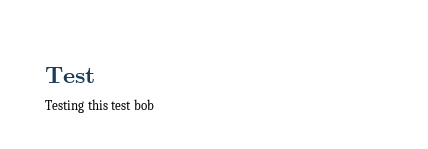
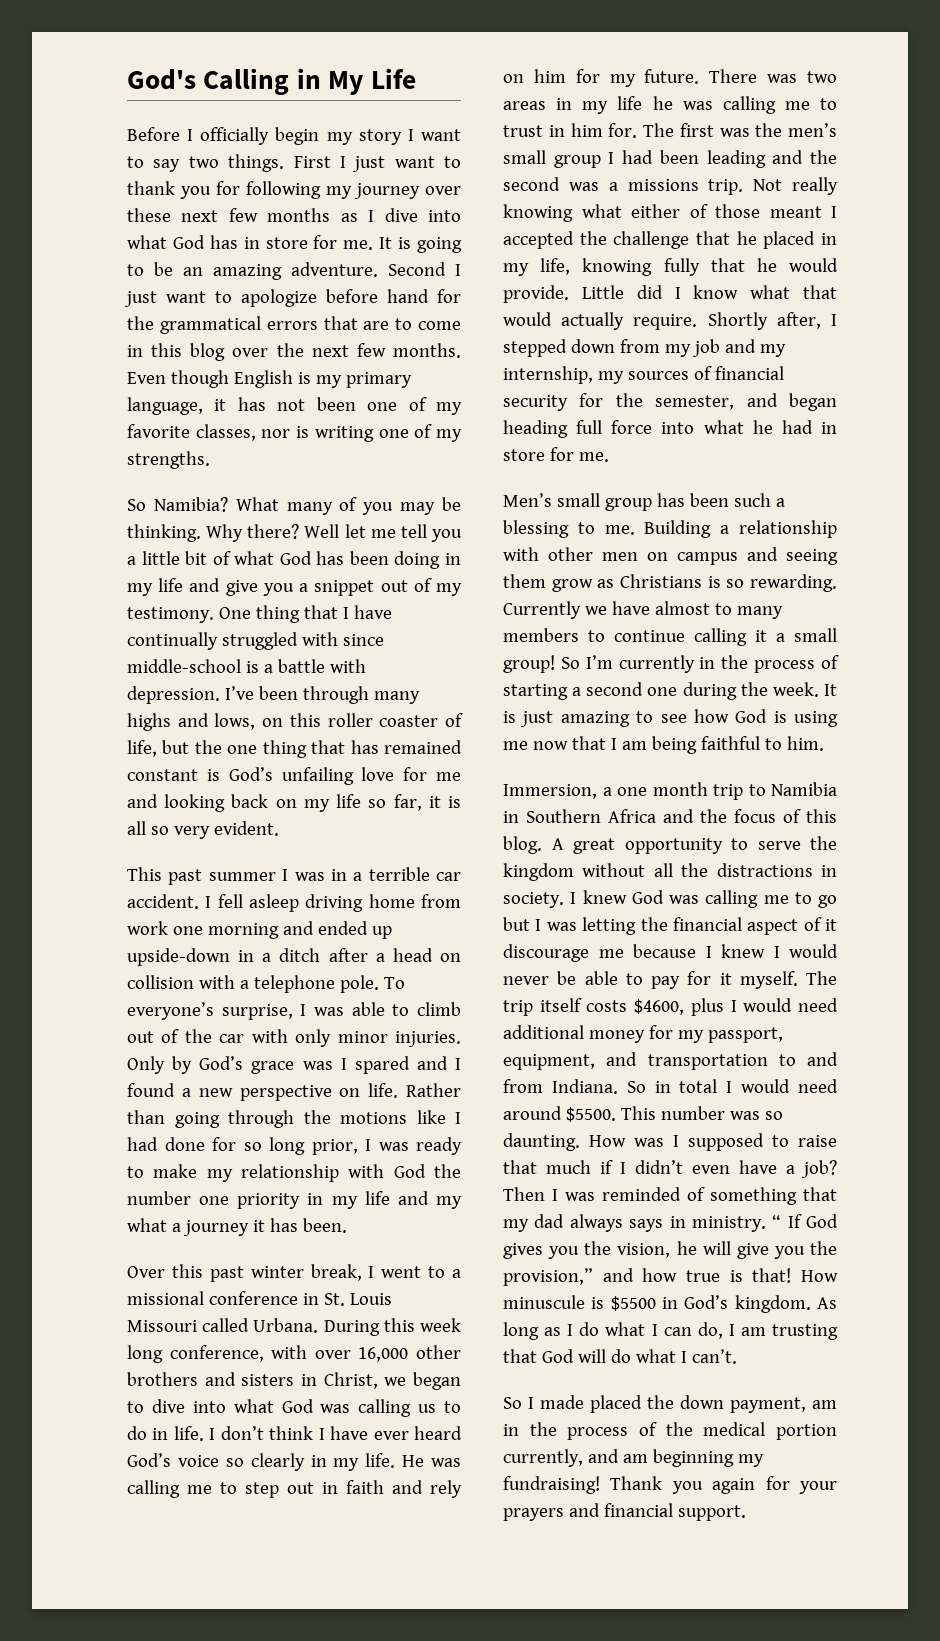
[45,67,95,83] [45,99,154,113] Test // Testing this test bob -> [127,68,416,95] [127,127,461,145] [127,154,461,172] [127,181,461,199] [127,208,462,222] [127,235,462,253] [127,262,461,280] [124,289,461,307] [127,316,461,334] [127,343,462,361] [127,370,412,388] [127,397,463,415] [127,424,463,442] [127,451,210,469] [127,497,462,515] [127,524,463,542] [127,551,461,569] [127,578,463,596] [127,605,392,623] [127,632,384,650] [127,659,366,673] [127,686,420,704] [127,713,464,731] [127,740,463,758] [127,767,461,785] [127,794,462,812] [127,821,279,839] [127,867,461,885] [127,894,462,912] [127,921,392,939] [127,948,461,966] [127,975,405,993] [127,1002,461,1020] [127,1029,462,1047] [127,1056,461,1074] [127,1083,461,1101] [127,1110,461,1128] [127,1137,462,1155] [127,1164,461,1182] [127,1191,462,1209] [127,1218,347,1236] [127,1264,461,1282] [127,1291,392,1306] [127,1318,461,1336] [127,1345,461,1363] [127,1372,462,1390] [127,1399,461,1417] [127,1426,463,1441] [127,1453,461,1471] [127,1480,462,1498] [503,69,837,87] [503,96,837,114] [503,123,837,138] [503,150,837,168] [503,177,838,195] [503,204,837,222] [503,231,837,249] [503,258,838,276] [503,285,837,303] [503,312,837,330] [503,339,786,357] [503,366,784,384] [503,393,837,411] [503,420,837,438] [503,447,609,462] [503,493,785,511] [503,520,837,538] [503,547,838,565] [503,574,837,592] [503,601,783,619] [503,628,837,646] [503,655,839,673] [503,682,837,700] [503,709,838,727] [503,736,824,754] [503,782,837,800] [503,809,837,823] [503,836,837,854] [503,863,837,881] [503,890,837,908] [503,917,837,935] [503,944,838,962] [503,971,837,989] [503,998,838,1016] [503,1025,783,1043] [503,1052,838,1070] [503,1079,838,1094] [503,1106,783,1122] [503,1133,837,1151] [503,1160,837,1178] [503,1187,837,1205] [503,1214,838,1232] [503,1241,837,1259] [503,1268,839,1286] [503,1295,837,1313] [503,1322,838,1340] [503,1349,737,1364] [503,1395,837,1413] [503,1422,837,1440] [503,1449,764,1467] [503,1476,837,1494] [503,1503,746,1521] God's Calling in My Life // Before I officially begin my story I want to say two things. First I just want to thank you for following my journey over these next few months as I dive into what God has in store for me. It is going to be an amazing adventure. Second I just want to apologize before hand for the grammatical errors that are to come in this blog over the next few months. Even though English is my primary language, it has not been one of my favorite classes, nor is writing one of my strengths. // So Namibia? What many of you may be thinking. Why there? Well let me tell you a little bit of what God has been doing in my life and give you a snippet out of my testimony. One thing that I have continually struggled with since middle-school is a battle with depression. I’ve been through many highs and lows, on this roller coaster of life, but the one thing that has remained constant is God’s unfailing love for me and looking back on my life so far, it is all so very evident. // This past summer I was in a terrible car accident. I fell asleep driving home from work one morning and ended up upside-down in a ditch after a head on collision with a telephone pole. To everyone’s surprise, I was able to climb out of the car with only minor injuries. Only by God’s grace was I spared and I found a new perspective on life. Rather than going through the motions like I had done for so long prior, I was ready to make my relationship with God the number one priority in my life and my what a journey it has been. // Over this past winter break, I went to a missional conference in St. Louis Missouri called Urbana. During this week long conference, with over 16,000 other brothers and sisters in Christ, we began to dive into what God was calling us to do in life. I don’t think I have ever heard God’s voice so clearly in my life. He was calling me to step out in faith and rely on him for my future. There was two areas in my life he was calling me to trust in him for. The first was the men’s small group I had been leading and the second was a missions trip. Not really knowing what either of those meant I accepted the challenge that he placed in my life, knowing fully that he would provide. Little did I know what that would actually require. Shortly after, I stepped down from my job and my internship, my sources of financial security for the semester, and began heading full force into what he had in store for me. // Men’s small group has been such a blessing to me. Building a relationship with other men on campus and seeing them grow as Christians is so rewarding. Currently we have almost to many members to continue calling it a small group! So I’m currently in the process of starting a second one during the week. It is just amazing to see how God is using me now that I am being faithful to him. // Immersion, a one month trip to Namibia in Southern Africa and the focus of this blog. A great opportunity to serve the kingdom without all the distractions in society. I knew God was calling me to go but I was letting the financial aspect of it discourage me because I knew I would never be able to pay for it myself. The trip itself costs $4600, plus I would need additional money for my passport, equipment, and transportation to and from Indiana. So in total I would need around $5500. This number was so daunting. How was I supposed to raise that much if I didn’t even have a job? Then I was reminded of something that my dad always says in ministry. “ If God gives you the vision, he will give you the provision,” and how true is that! How minuscule is $5500 in God’s kingdom. As long as I do what I can do, I am trusting that God will do what I can’t. // So I made placed the down payment, am in the process of the medical portion currently, and am beginning my fundraising! Thank you again for your prayers and financial support.

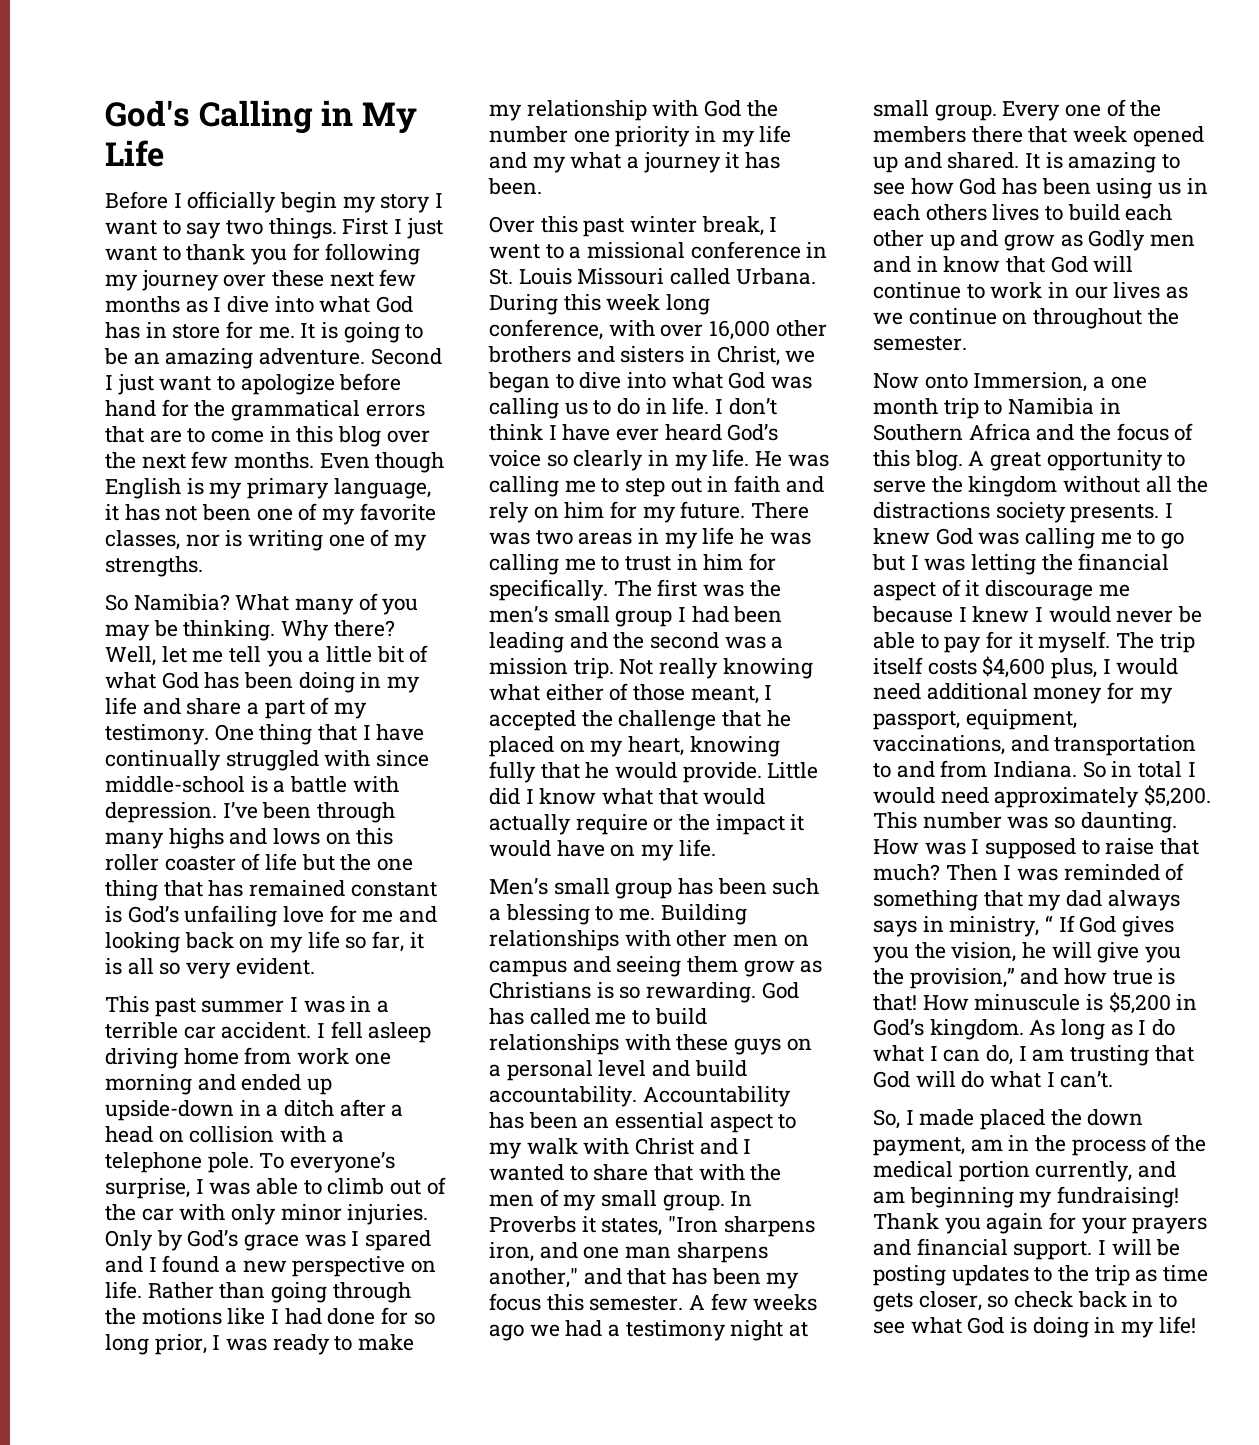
[304,524,340,538] Well -> [105,646,156,666] Well,
[225,580,408,596] give you a snippet out -> [186,698,305,719] share a part
[214,713,256,730] lows, -> [273,828,321,845] lows
[127,740,157,757] life, -> [265,853,298,871] life
[608,123,638,138] for. -> [749,553,777,571] [489,579,608,601] for specifically.
[627,179,699,191] missions -> [489,658,568,675] mission
[769,206,822,218] meant -> [690,686,759,704] meant,
[821,233,837,245] [503,258,571,276] in my life, -> [559,736,685,757] on my heart,
[633,312,837,330] [503,339,786,357] [503,366,784,384] [503,393,837,411] [503,420,837,438] [503,447,609,462] require. Shortly after, I stepped down from my job and my internship, my sources of financial security for the semester, and began heading full force into what he had in store for me. -> [575,814,805,835] [489,839,716,861] require or the impact it would have on my life.
[720,520,837,538] a relationship -> [489,930,619,951] relationships
[503,601,783,619] [503,628,837,646] [503,655,839,673] [503,682,837,700] [503,711,554,727] Currently we have almost to many members to continue calling it a small group! So I’m currently in the process of starting a second one during the week. It is just -> [761,982,799,999] [489,1008,707,1025] [489,1034,812,1055] [489,1060,747,1081] [489,1086,791,1107] [489,1112,797,1133] [489,1138,752,1159] [489,1164,782,1181] [489,1189,753,1211] [489,1216,815,1237] [489,1242,768,1263] [489,1268,800,1289] [489,1293,818,1311] [489,1320,809,1341] [873,99,1162,121] [873,126,1204,147] [873,152,1063,173] God has called me to build relationships with these guys on a personal level and build accountability. Accountability has been an essential aspect to my walk with Christ and I wanted to share that with the men of my small group. In Proverbs it states, "Iron sharpens iron, and one man sharpens another," and that has been my focus this semester. A few weeks ago we had a testimony night at small group. Every one of the members there that week opened up and shared. It is
[773,711,838,727] [503,736,824,754] is using me now that I am being faithful to him. // -> [1002,178,1208,199] [873,204,1173,221] [873,230,1196,251] [873,256,1134,273] [873,282,1189,299] [873,308,1179,329] [873,336,967,351] [873,373,968,389] has been using us in each others lives to build each other up and grow as Godly men and in know that God will continue to work in our lives as we continue on throughout the semester. // Now onto
[821,865,837,877] [503,892,564,908] in society. -> [995,502,1160,523] society presents.
[634,998,724,1016] $4600, plus -> [982,656,1098,679] $4,600 plus,
(595, 1062) none -> [873,735,1005,755] vaccinations,
[503,1106,616,1122] around $5500. -> [994,785,1212,808] approximately $5,200.
[546,1160,837,1178] much if I didn’t even have a job? -> [873,864,940,881] much?
[691,1216,766,1232] ministry. -> [949,916,1040,937] ministry,
[610,1296,656,1311] $5500 -> [1108,992,1171,1014] $5,200
[503,1397,522,1409] So -> [873,1109,900,1129] So,
(746, 1513) none -> [1098,1239,1181,1256] [873,1265,1209,1286] [873,1291,1178,1312] [873,1316,1196,1338] I will be posting updates to the trip as time gets closer, so check back in to see what God is doing in my life!

